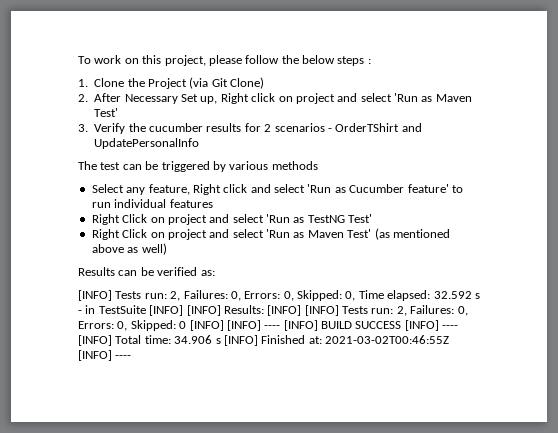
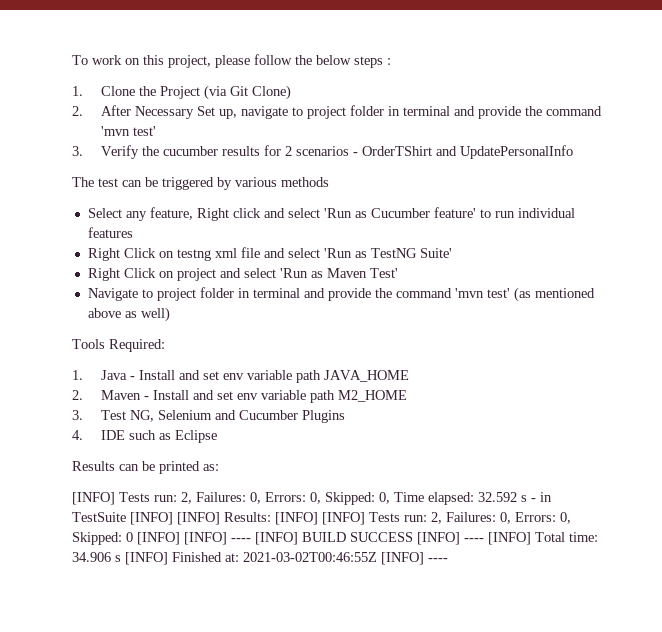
[220,93,472,104] [94,108,119,117] Right click on project and select 'Run as Maven Test' -> [240,105,602,119] [100,126,156,136] navigate to project folder in terminal and provide the command 'mvn test'
[167,214,207,225] project -> [176,247,260,261] testng xml file
[348,214,373,223] Test' -> [419,248,452,258] Suite'
(372, 233) none -> [87,287,510,301] // Navigate to project folder in terminal and provide the command 'mvn test'
(167, 249) none -> [72,339,165,352] [72,370,409,383] [72,390,407,403] [72,410,345,423] [72,430,217,443] // Tools Required: // 1. Java - Install and set env variable path JAVA_HOME // 2. Maven - Install and set env variable path M2_HOME // 3. Test NG, Selenium and Cucumber Plugins // 4. IDE such as Eclipse
[157,267,198,276] verified -> [159,461,200,474] printed

